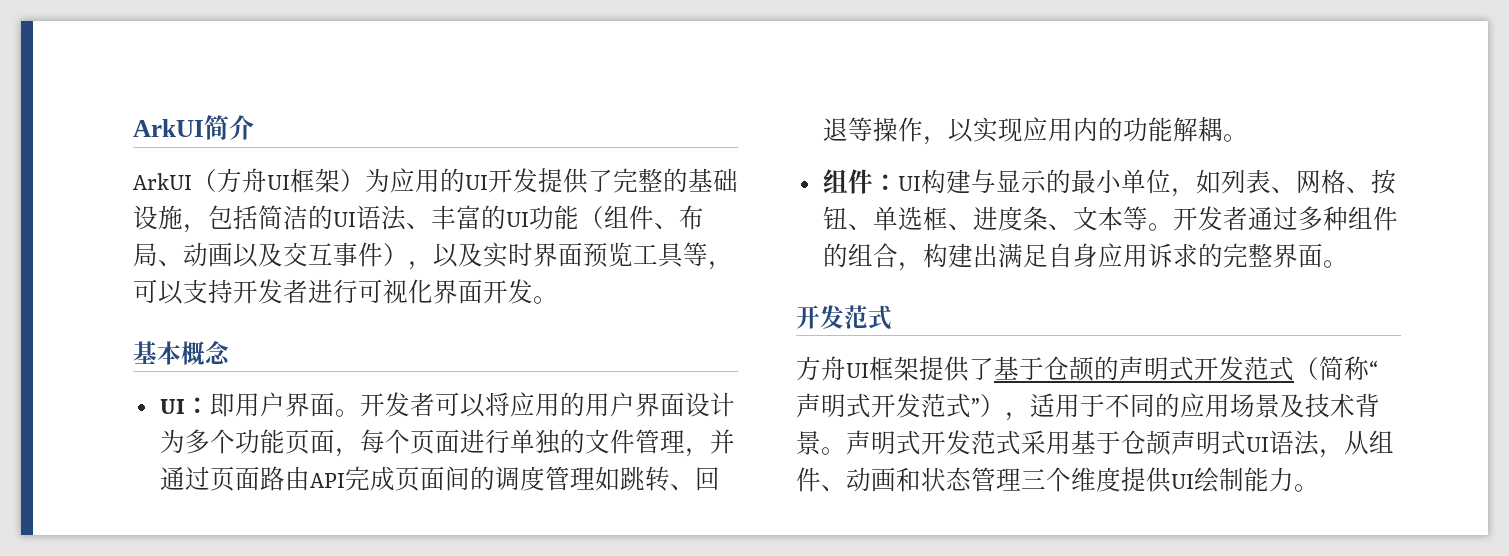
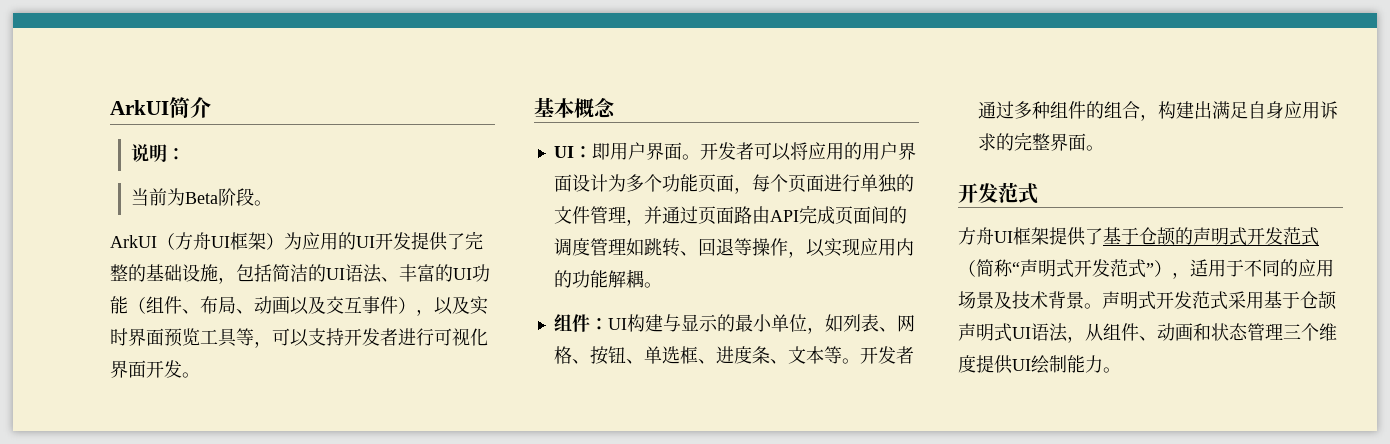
(254, 127) none -> [130,144,185,162] [130,188,272,206] // 说明： // 当前为Beta阶段。

